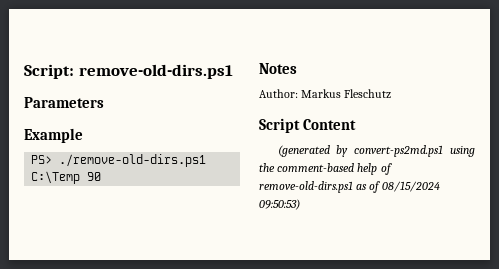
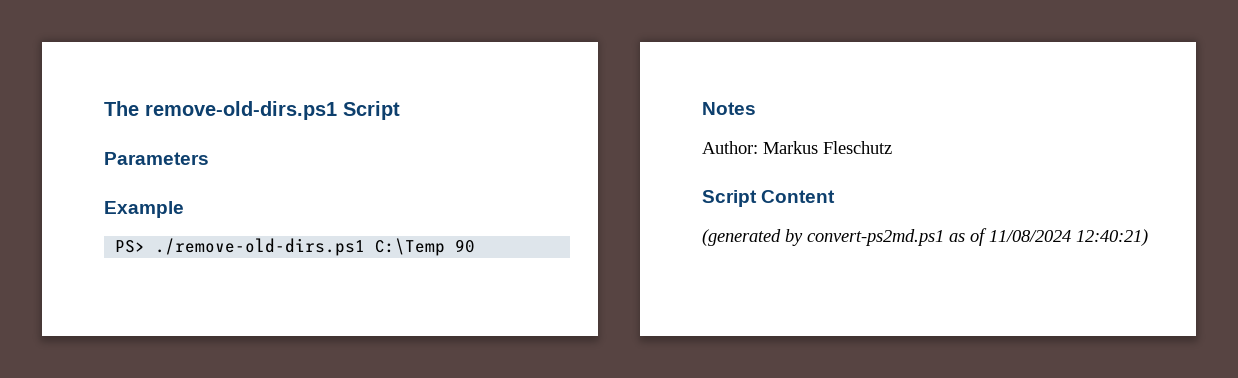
[24,64,233,79] Script: remove-old-dirs.ps1 -> [104,101,400,120] The remove-old-dirs.ps1 Script
[450,146,475,157] [259,163,392,175] [259,181,440,193] [259,199,300,210] using the comment-based help of remove-old-dirs.ps1 as of 08/15/2024 09:50:53) -> [949,228,1148,246] as of 11/08/2024 12:40:21)

